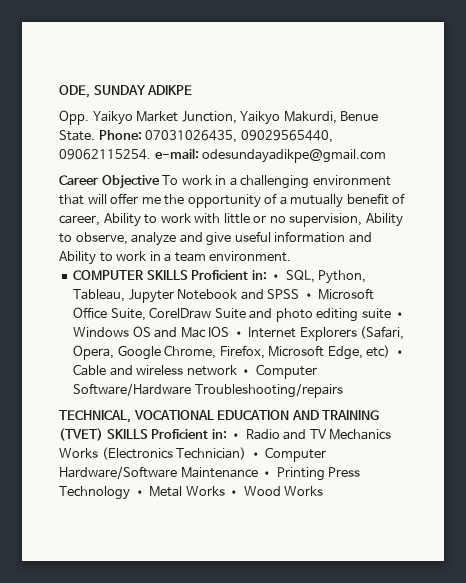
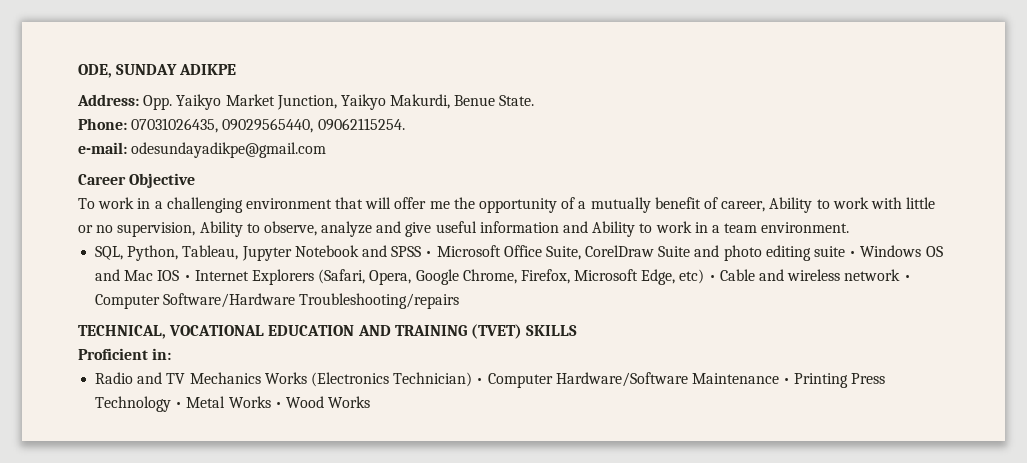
(193, 90) none -> [77,94,139,106] Address:
(95, 135) none -> (535, 100) //
(151, 154) none -> (405, 124) //
(160, 182) none -> (196, 180) //
[73,270,283,280] COMPUTER SKILLS Proficient in: • -> (850, 227) none
[151,429,243,439] Proficient in: • -> [78,348,172,360] // Proficient in: //

